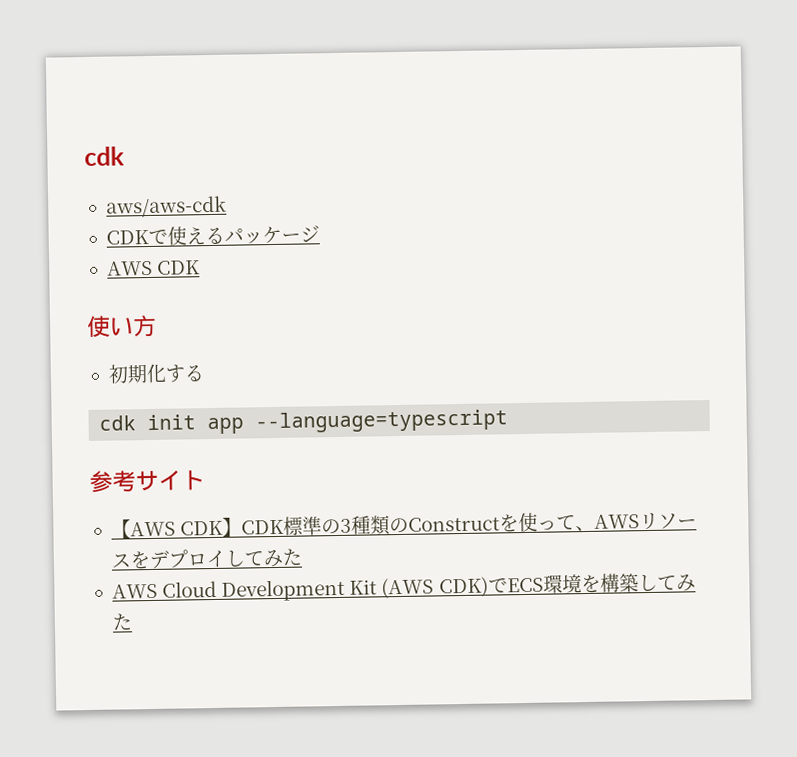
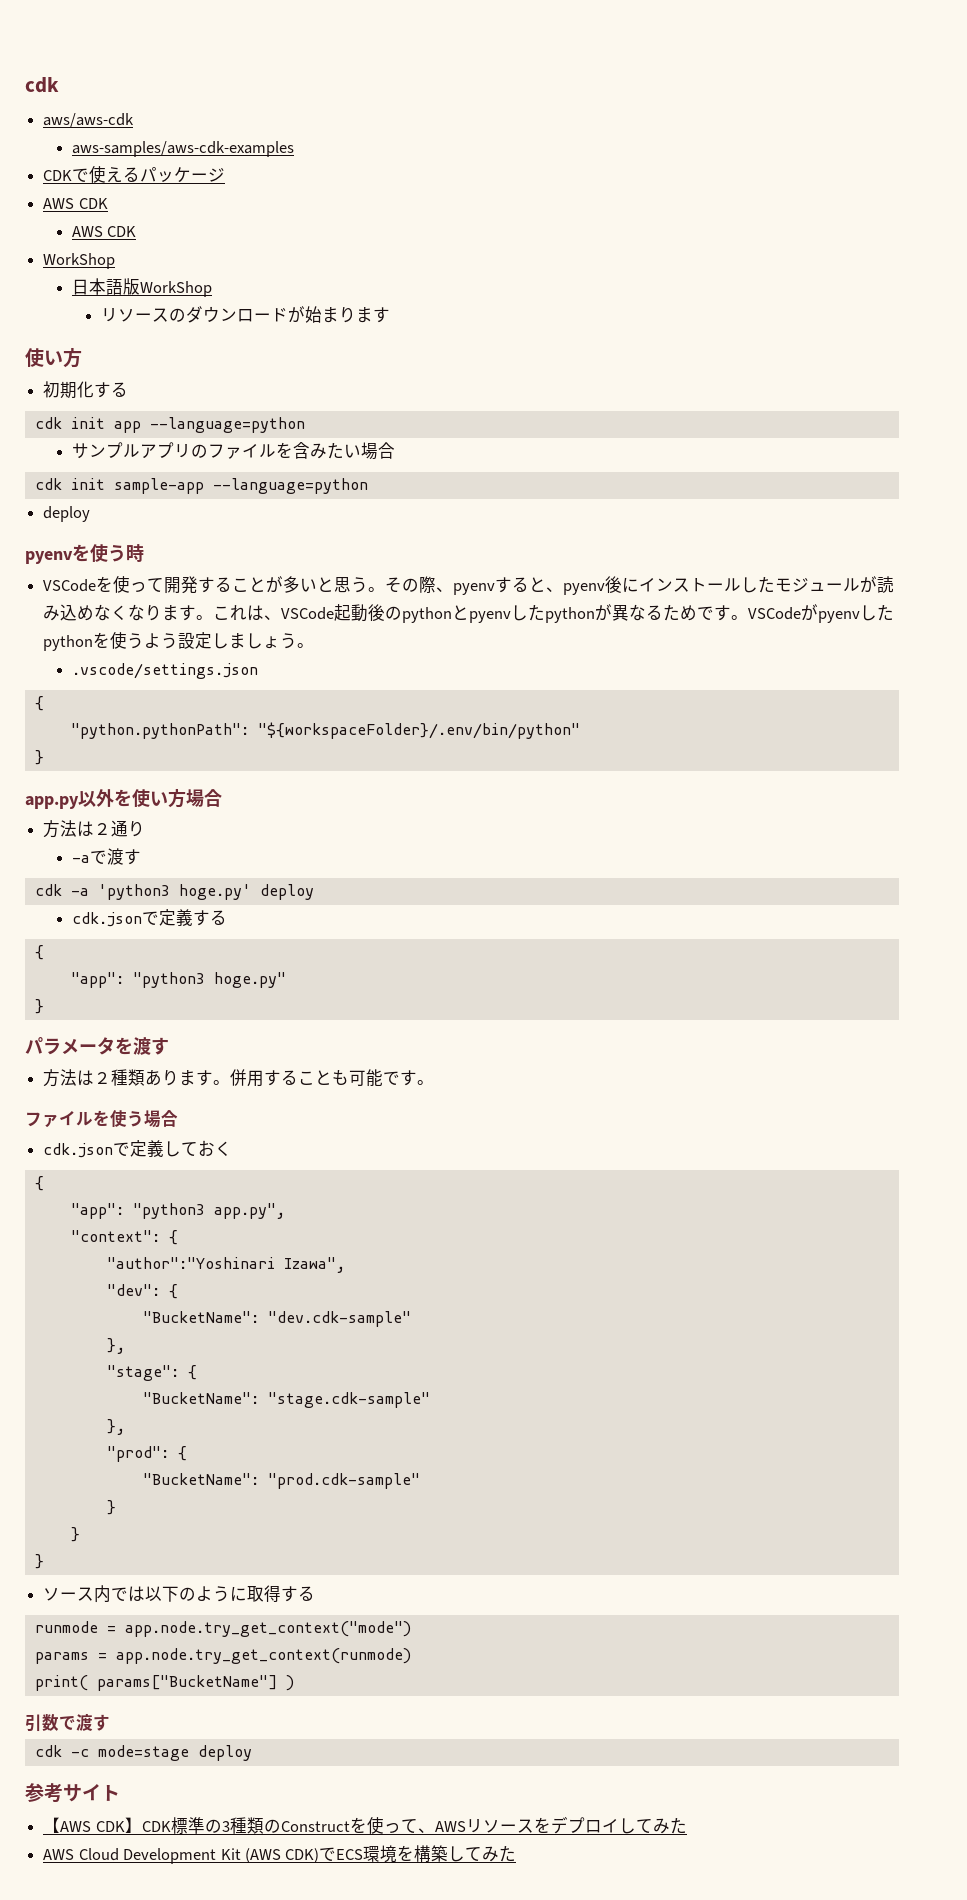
(227, 206) none -> [72,141,295,157] // aws-samples/aws-cdk-examples
(201, 267) none -> [72,226,137,237] [43,253,116,269] [72,278,213,297] [100,306,390,323] // AWS CDK // WorkShop // 日本語版WorkShop // リソースのダウンロードが始まります
[255,409,509,434] --language=typescript -> [149,417,305,433] [72,442,396,460] [34,478,368,494] [43,506,91,522] [25,544,144,564] [43,576,895,595] [43,604,895,623] [43,632,315,651] [72,663,259,679] [34,696,44,711] [70,722,580,739] [34,750,44,765] [25,788,222,809] [43,820,146,838] [72,848,142,865] [34,884,314,900] [72,909,228,927] [34,945,44,960] [70,972,286,988] [34,999,44,1014] [25,1037,169,1055] [43,1069,435,1087] [25,1110,178,1128] [43,1140,233,1158] [34,1176,44,1191] [70,1203,285,1219] [70,1230,178,1245] [106,1257,345,1273] [106,1284,178,1299] [142,1311,411,1327] [106,1338,125,1354] [106,1365,197,1381] [142,1392,430,1408] [106,1419,125,1435] [106,1446,187,1462] [142,1473,420,1489] [106,1500,116,1515] [70,1527,80,1542] [34,1554,44,1569] [43,1585,316,1603] [34,1621,411,1637] [34,1648,411,1664] [34,1675,294,1691] [25,1713,110,1732] [34,1745,252,1761] --language=python // サンプルアプリのファイルを含みたい場合 // cdk init sample-app --language=python // deploy // pyenvを使う時 // VSCodeを使って開発することが多いと思う。その際、pyenvすると、pyenv後にインストールしたモジュールが読み込めなくなります。これは、VSCode起動後のpythonとpyenvしたpythonが異なるためです。VSCodeがpyenvしたpythonを使うよう設定しましょう。 // .vscode/settings.json // { // "python.pythonPath": "${workspaceFolder}/.env/bin/python" // } // app.py以外を使い方場合 // 方法は２通り // -aで渡す // cdk -a 'python3 hoge.py' deploy // cdk.jsonで定義する // { // "app": "python3 hoge.py" // } // パラメータを渡す // 方法は２種類あります。併用することも可能です。 // ファイルを使う場合 // cdk.jsonで定義しておく // { // "app": "python3 app.py", // "context": { // "author":"Yoshinari Izawa", // "dev": { // "BucketName": "dev.cdk-sample" // }, // "stage": { // "BucketName": "stage.cdk-sample" // }, // "prod": { // "BucketName": "prod.cdk-sample" // } // } // } // ソース内では以下のように取得する // runmode = app.node.try_get_context("mode") // params = app.node.try_get_context(runmode) // print( params["BucketName"] ) // 引数で渡す // cdk -c mode=stage deploy

